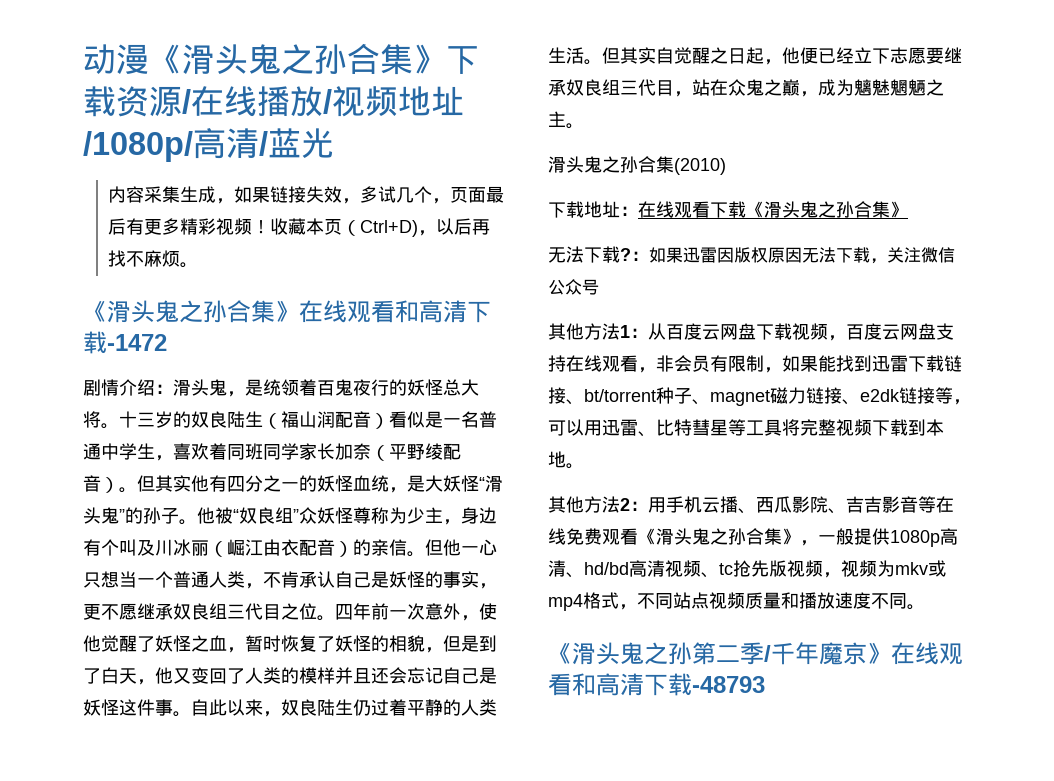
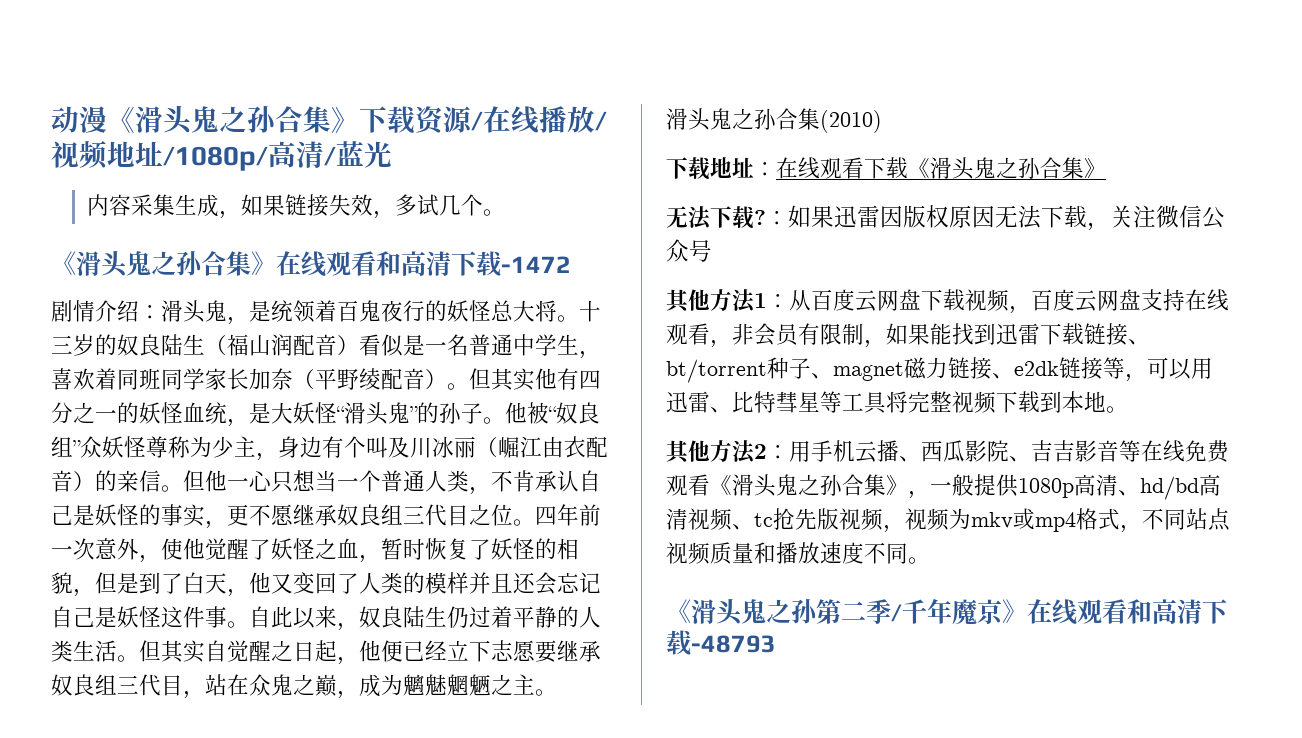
[432,186,505,204] [108,218,491,237] [108,250,181,267] ，页面最后有更多精彩视频！收藏本页（Ctrl+D)，以后再找不麻烦 -> (484, 205) none

